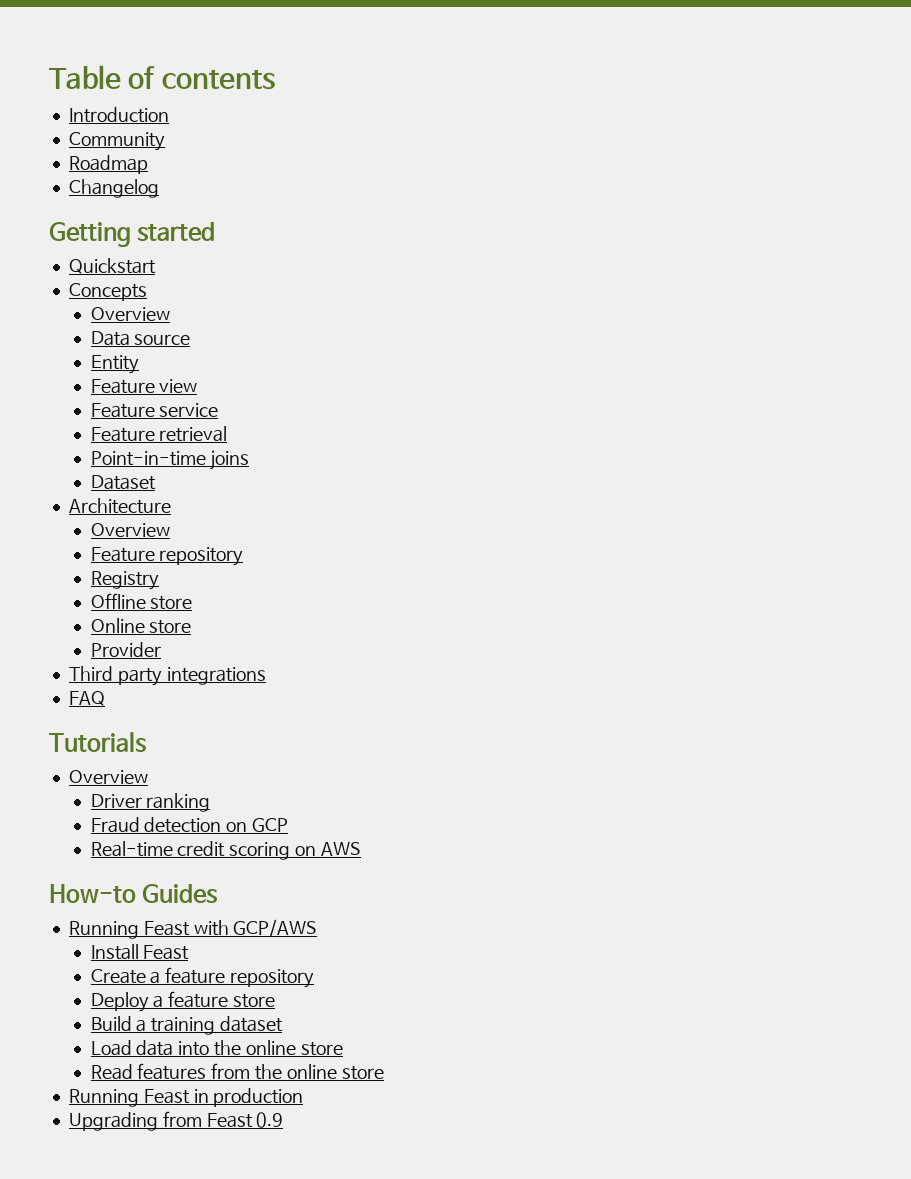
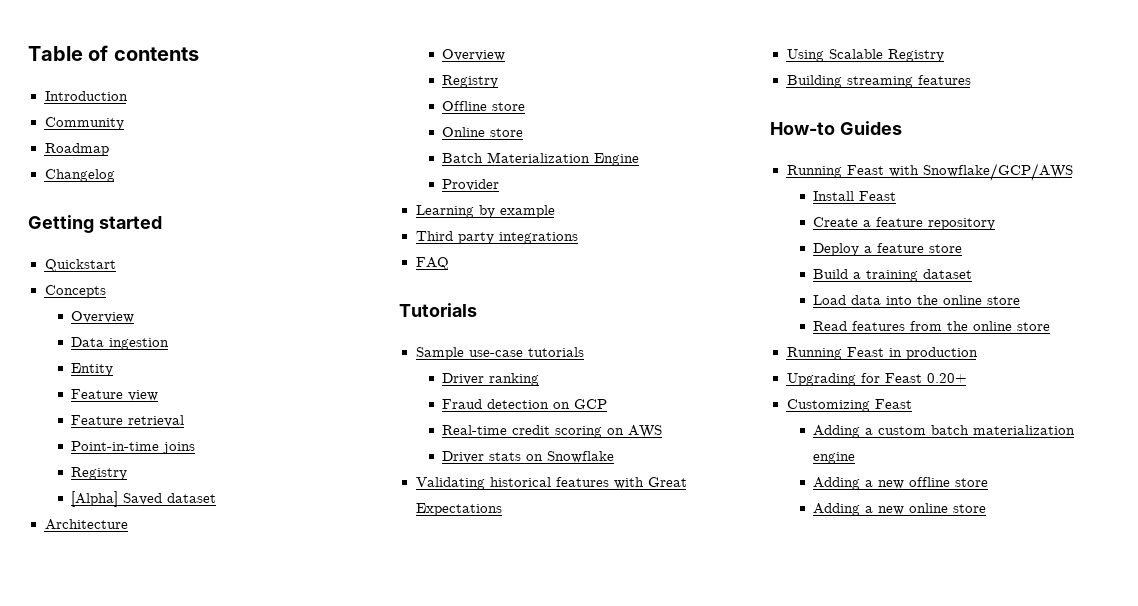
[134,334,191,345] source -> [109,338,170,350] ingestion
[90,403,219,418] // Feature service -> (159, 395) none
[90,475,156,490] Dataset -> [71,467,128,480] [71,491,217,507] Registry // [Alpha] Saved dataset
[90,547,244,566] // Feature repository -> (506, 55) none
[90,642,161,657] Provider -> [442,152,640,166] [442,179,500,191] [415,205,555,218] Batch Materialization Engine // Provider // Learning by example
[68,770,148,784] Overview -> [415,347,584,360] Sample use-case tutorials
(362, 849) none -> [442,451,615,463] [415,477,687,490] [415,503,502,516] [786,49,944,62] [786,75,971,88] // Driver stats on Snowflake // Validating historical features with Great Expectations // Using Scalable Registry // Building streaming features
[233,919,318,937] GCP/AWS -> [922,163,1073,181] Snowflake/GCP/AWS
[162,1111,284,1128] from Feast 0.9 -> [860,373,967,383] [786,399,912,412] [813,425,1076,438] [813,452,856,464] [813,477,989,490] [813,503,987,516] for Feast 0.20+ // Customizing Feast // Adding a custom batch materialization engine // Adding a new offline store // Adding a new online store

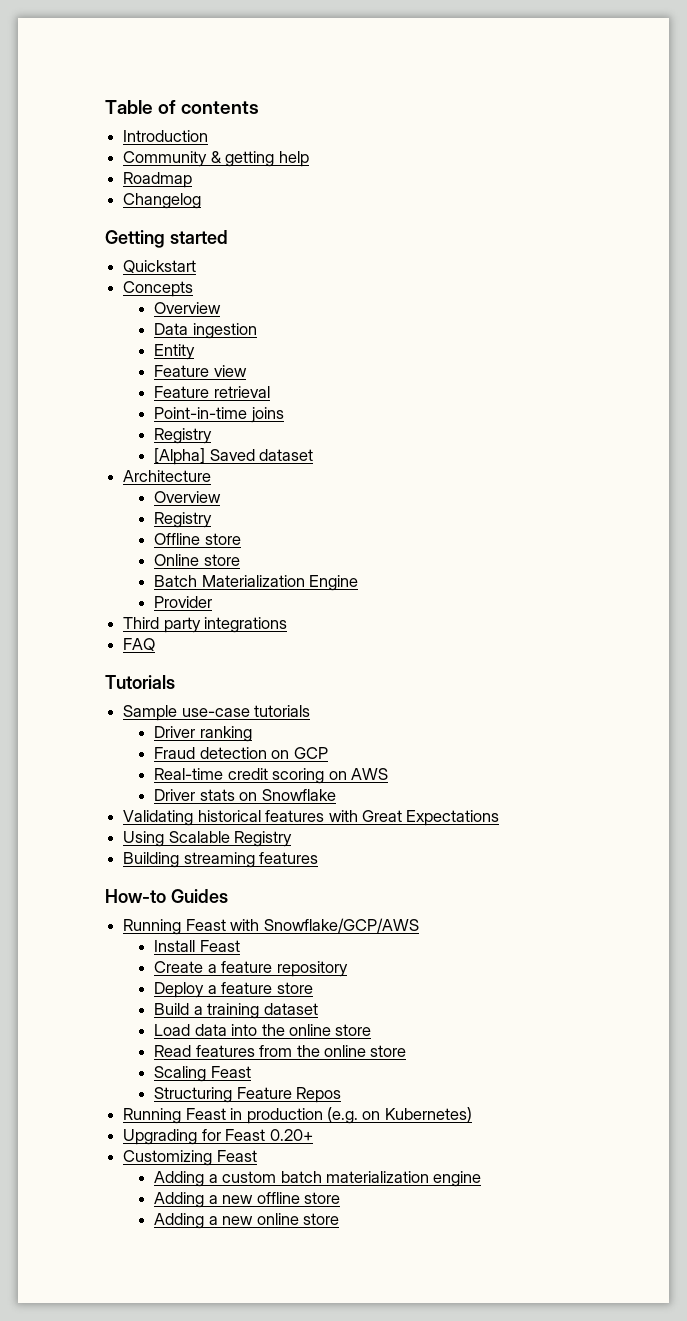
(124, 123) none -> [210,151,309,167] & getting help
[415,205,555,218] // Learning by example -> (213, 602) none
(1051, 326) none -> [154,1066,251,1082] [154,1087,342,1103] // Scaling Feast // Structuring Feature Repos
(978, 353) none -> [326,1107,472,1124] (e.g. on Kubernetes)

